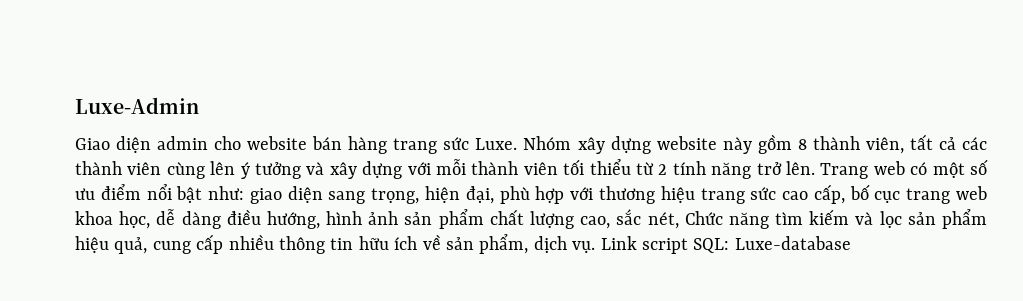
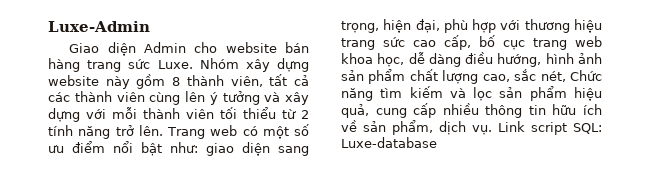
[157,136,209,150] admin -> [143,42,186,53] Admin

